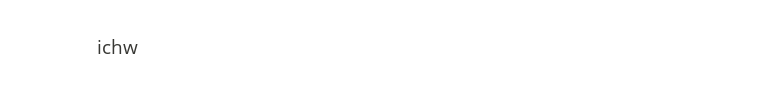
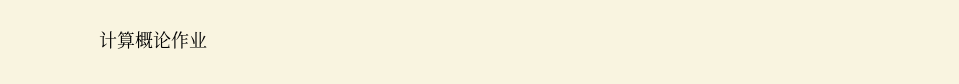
[97,39,138,54] ichw -> [99,31,207,49] 计算概论作业

